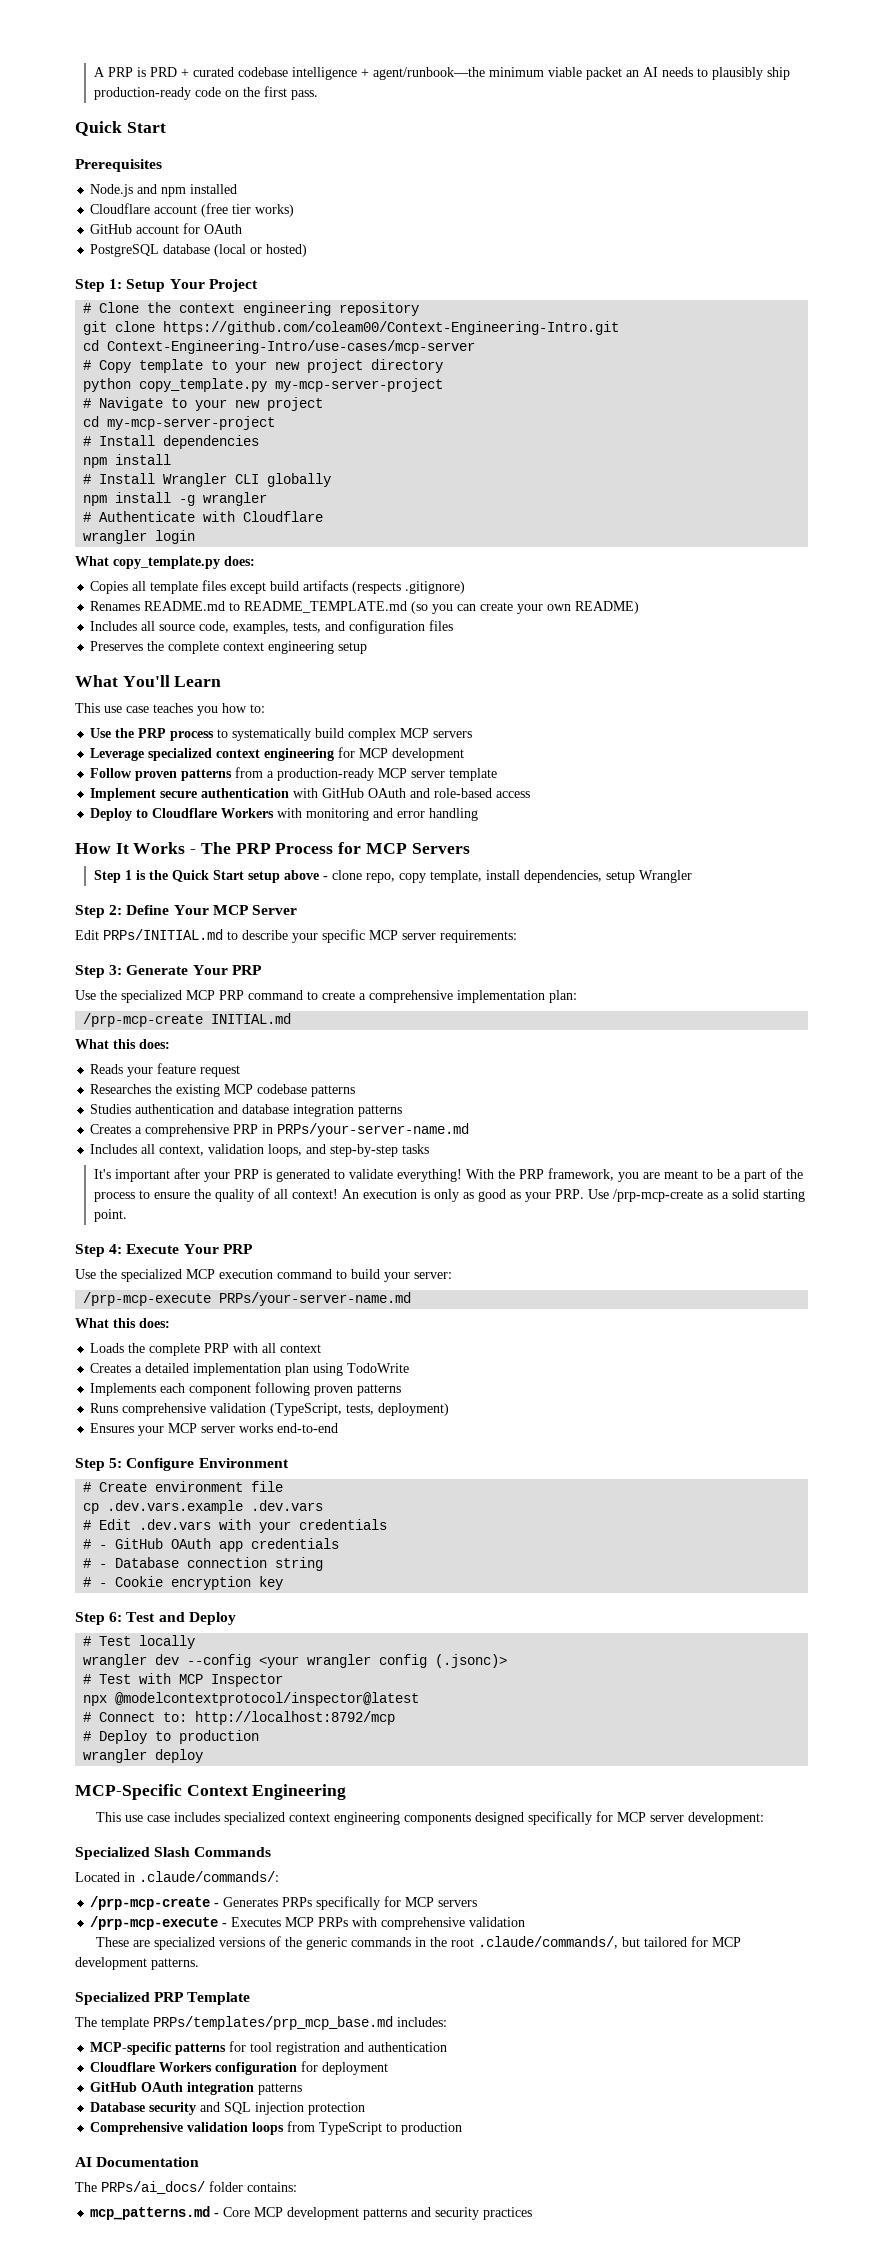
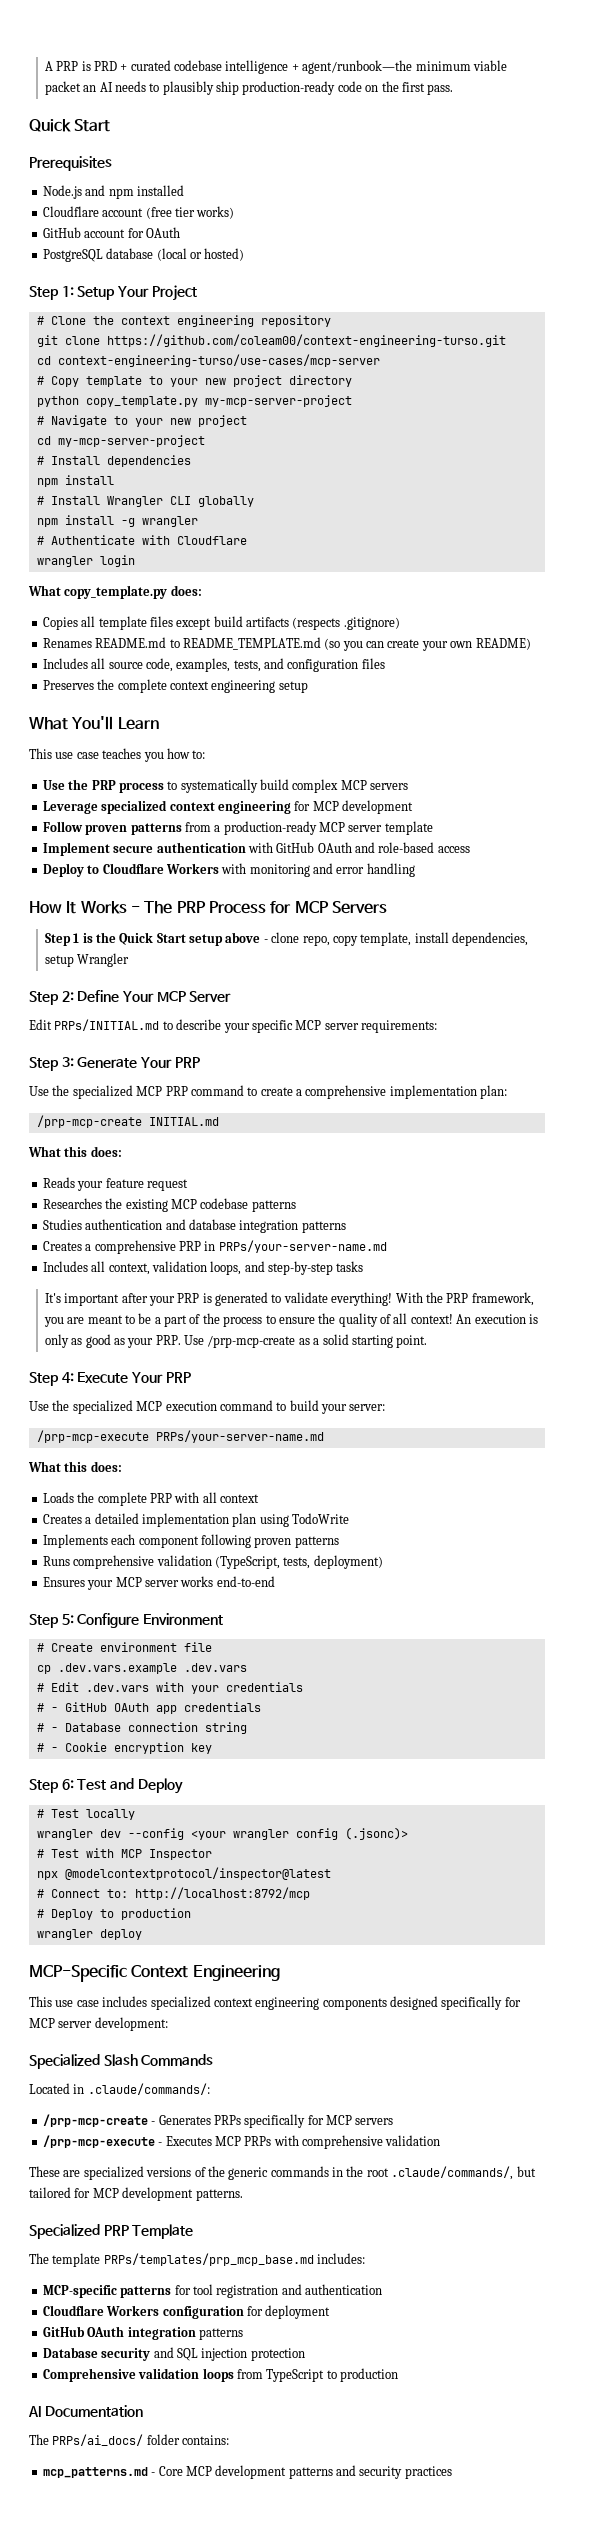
[163,321,620,335] [83,340,476,354] https://github.com/coleam00/Context-Engineering-Intro.git // cd Context-Engineering-Intro/use-cases/mcp-server -> [106,334,506,347] [36,354,380,367] https://github.com/coleam00/context-engineering-turso.git // cd context-engineering-turso/use-cases/mcp-server

